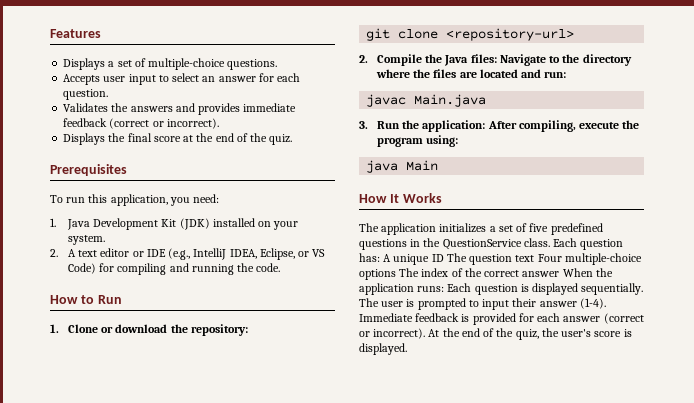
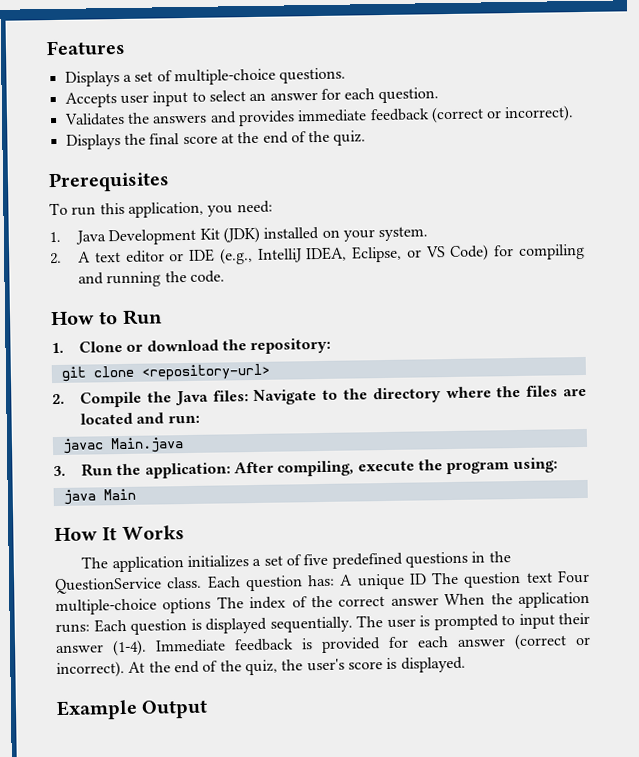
(407, 349) none -> [56,699,209,721] // Example Output

